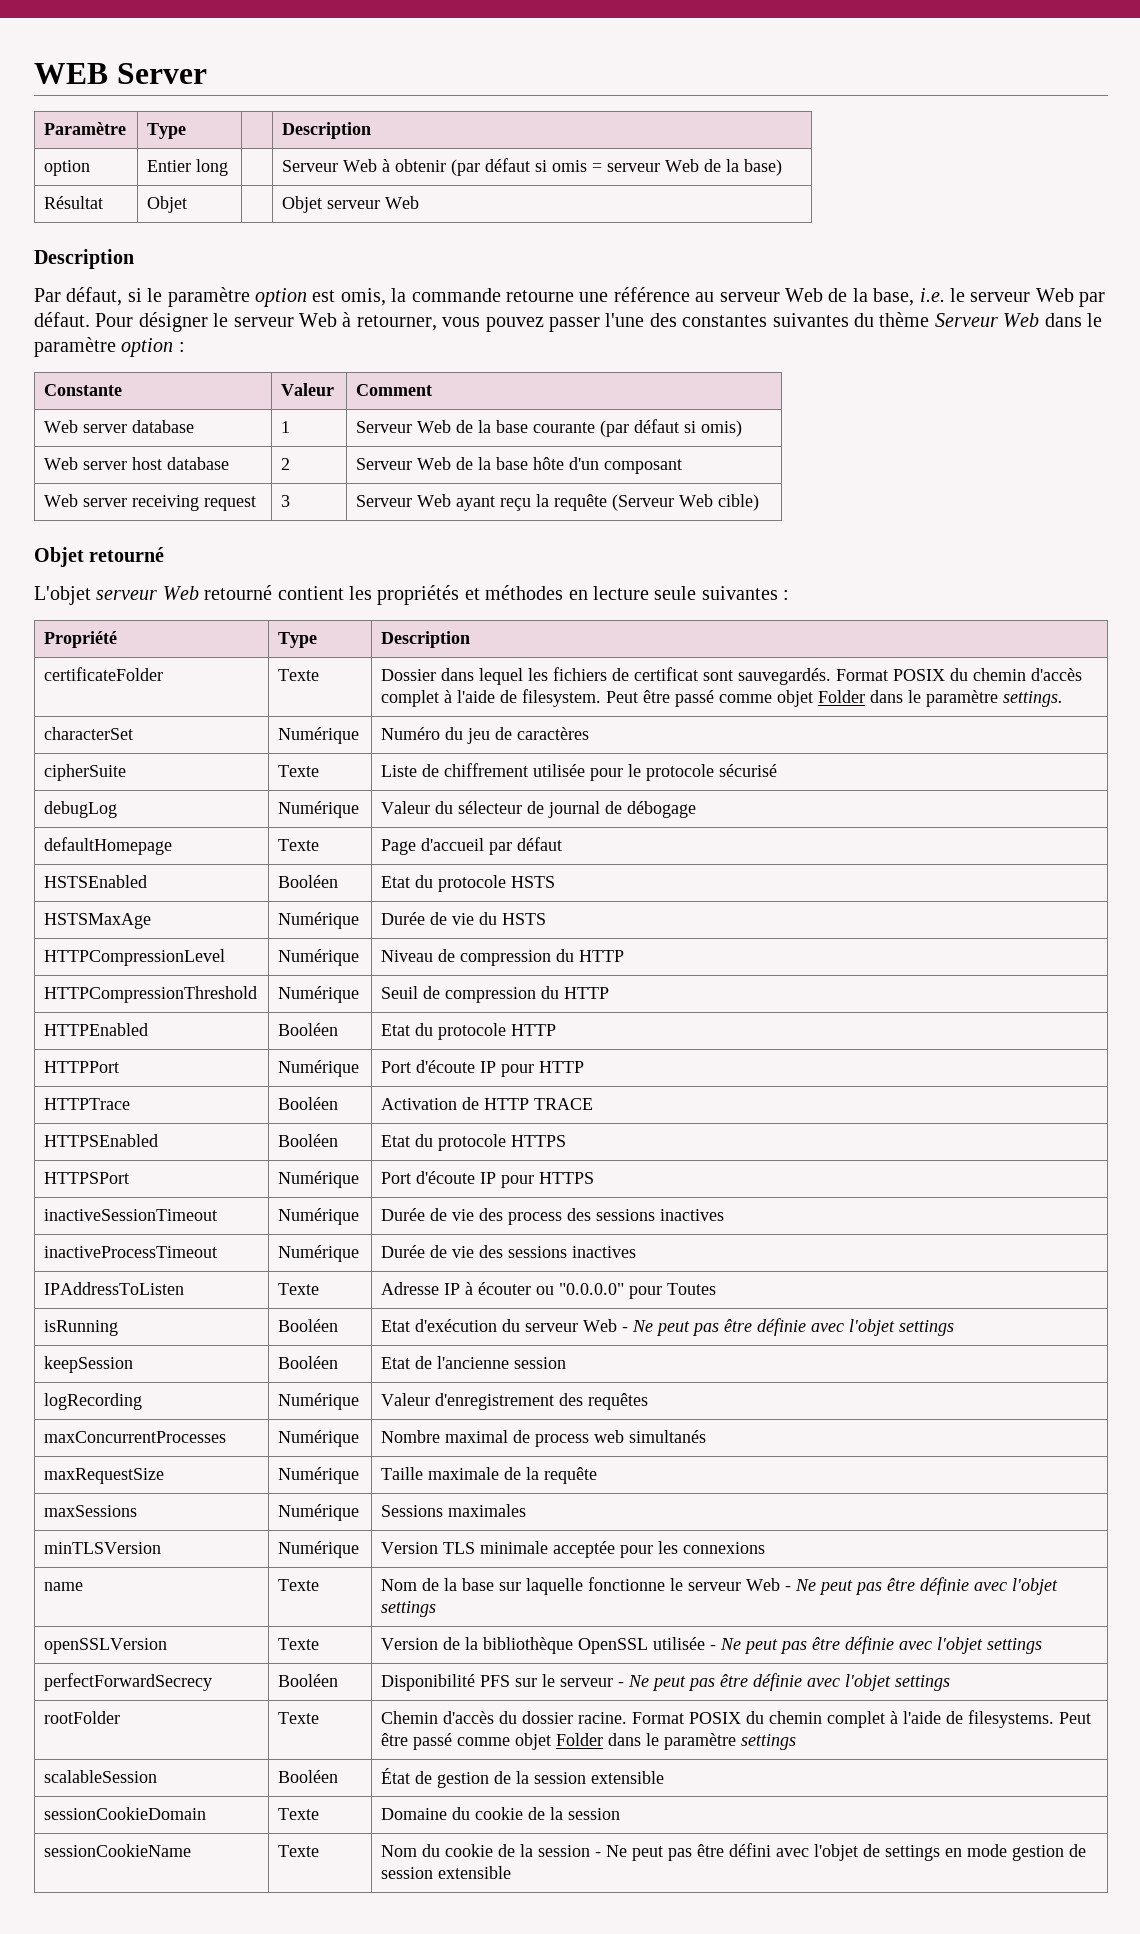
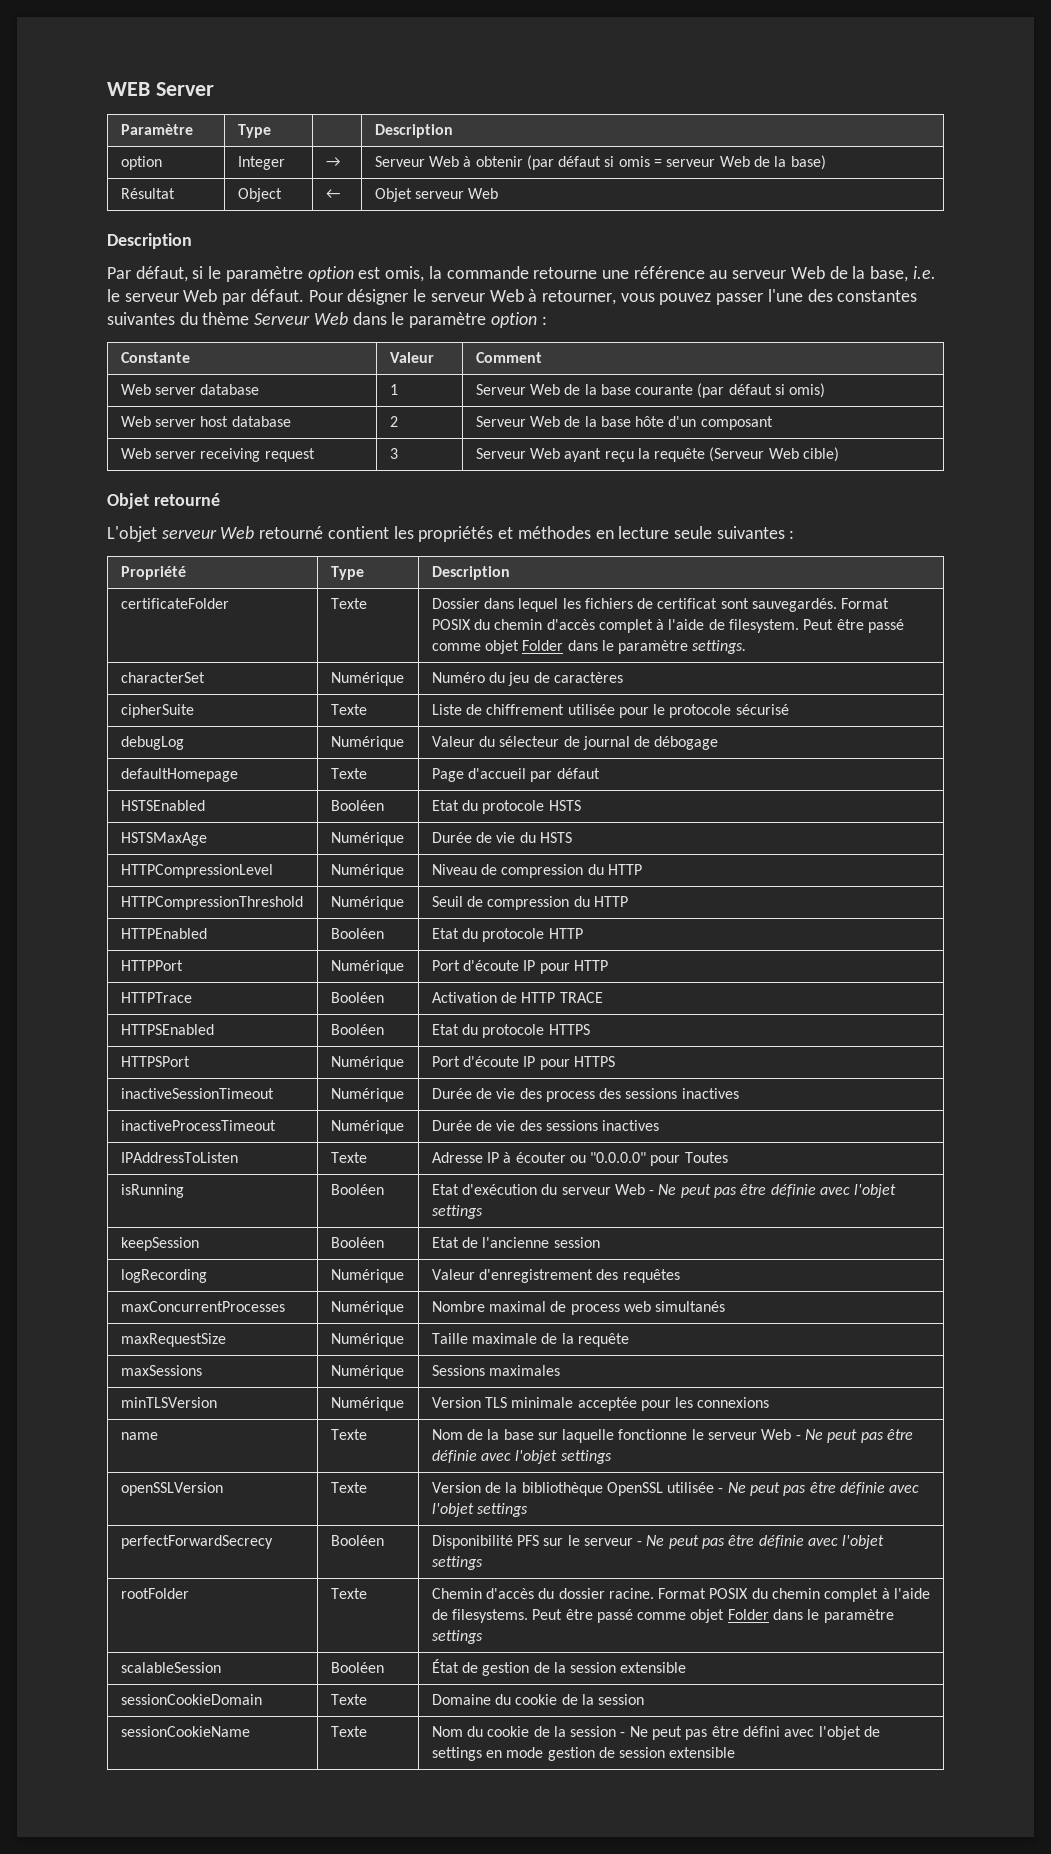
[147,159,229,176] Entier long | -> [237,156,285,170] [325,157,340,167] Integer | →
[147,196,188,213] Objet | -> [237,188,282,202] [325,189,340,199] Object | ←

